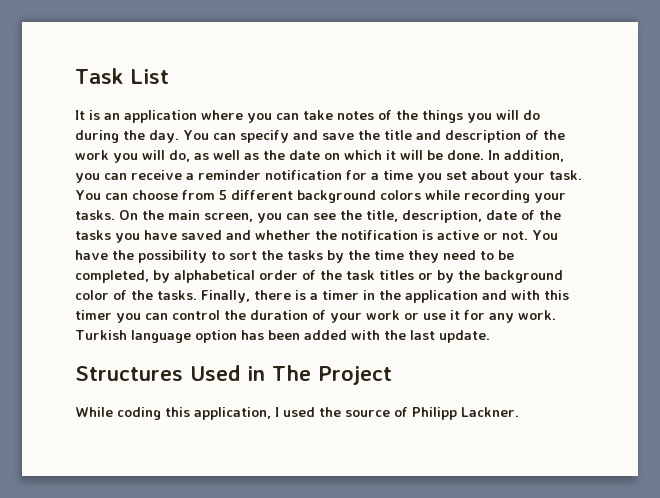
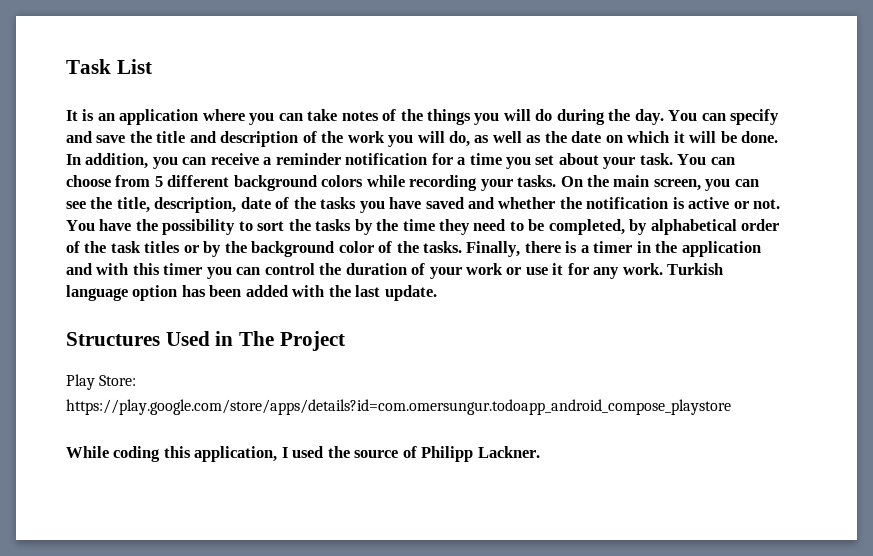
(392, 375) none -> [66,374,137,390] [66,399,731,415] // Play Store: https://play.google.com/store/apps/details?id=com.omersungur.todoapp_android_compose_playstore

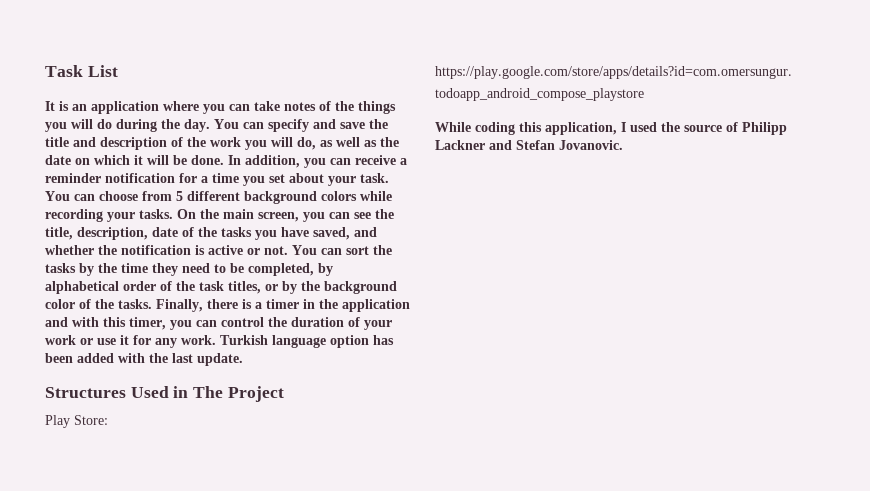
[425,197,464,209] saved -> [313,227,350,240] saved,
[99,219,253,235] have the possibility to -> [321,248,342,255] can
[144,241,181,253] titles -> [228,281,261,294] titles,
[163,263,203,275] timer -> [129,317,166,330] timer,
[477,446,540,458] Lackner. -> [435,140,623,150] Lackner and Stefan Jovanovic.

